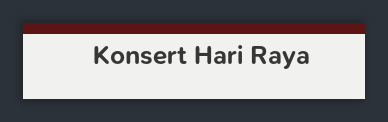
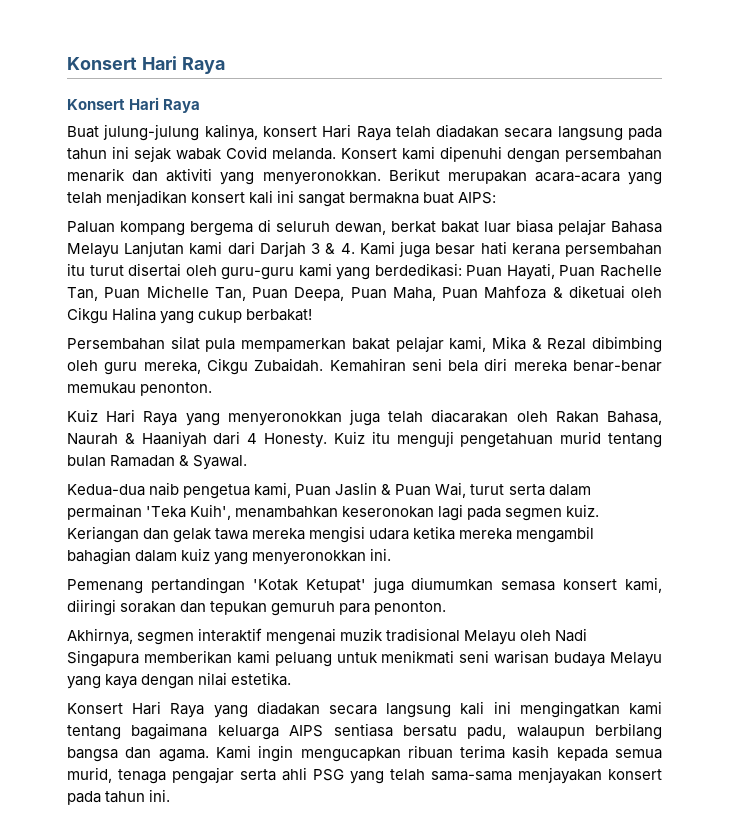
[93,45,311,69] Konsert Hari Raya -> [67,56,225,74] [67,97,201,113] [67,124,662,141] [67,146,662,163] [67,168,662,185] [67,190,497,207] [67,219,662,236] [67,241,662,258] [67,263,662,280] [67,285,662,301] [67,307,313,324] [67,336,662,353] [67,358,663,375] [67,382,213,396] [67,409,662,426] [67,431,663,448] [67,455,248,470] [67,482,591,499] [67,504,600,521] [67,526,595,543] [67,548,392,565] [67,577,662,594] [67,599,447,616] [67,628,588,645] [67,650,663,667] [67,672,292,689] [67,701,662,718] [67,723,662,740] [67,745,662,762] [67,767,662,784] [67,789,171,805] Konsert Hari Raya // Konsert Hari Raya // Buat julung-julung kalinya, konsert Hari Raya telah diadakan secara langsung pada tahun ini sejak wabak Covid melanda. Konsert kami dipenuhi dengan persembahan menarik dan aktiviti yang menyeronokkan. Berikut merupakan acara-acara yang telah menjadikan konsert kali ini sangat bermakna buat AIPS: // Paluan kompang bergema di seluruh dewan, berkat bakat luar biasa pelajar Bahasa Melayu Lanjutan kami dari Darjah 3 & 4. Kami juga besar hati kerana persembahan itu turut disertai oleh guru-guru kami yang berdedikasi: Puan Hayati, Puan Rachelle Tan, Puan Michelle Tan, Puan Deepa, Puan Maha, Puan Mahfoza & diketuai oleh Cikgu Halina yang cukup berbakat! // Persembahan silat pula mempamerkan bakat pelajar kami, Mika & Rezal dibimbing oleh guru mereka, Cikgu Zubaidah. Kemahiran seni bela diri mereka benar-benar memukau penonton. // Kuiz Hari Raya yang menyeronokkan juga telah diacarakan oleh Rakan Bahasa, Naurah & Haaniyah dari 4 Honesty. Kuiz itu menguji pengetahuan murid tentang bulan Ramadan & Syawal. // Kedua-dua naib pengetua kami, Puan Jaslin & Puan Wai, turut serta dalam permainan 'Teka Kuih', menambahkan keseronokan lagi pada segmen kuiz. Keriangan dan gelak tawa mereka mengisi udara ketika mereka mengambil bahagian dalam kuiz yang menyeronokkan ini. // Pemenang pertandingan 'Kotak Ketupat' juga diumumkan semasa konsert kami, diiringi sorakan dan tepukan gemuruh para penonton. // Akhirnya, segmen interaktif mengenai muzik tradisional Melayu oleh Nadi Singapura memberikan kami peluang untuk menikmati seni warisan budaya Melayu yang kaya dengan nilai estetika. // Konsert Hari Raya yang diadakan secara langsung kali ini mengingatkan kami tentang bagaimana keluarga AIPS sentiasa bersatu padu, walaupun berbilang bangsa dan agama. Kami ingin mengucapkan ribuan terima kasih kepada semua murid, tenaga pengajar serta ahli PSG yang telah sama-sama menjayakan konsert pada tahun ini.

